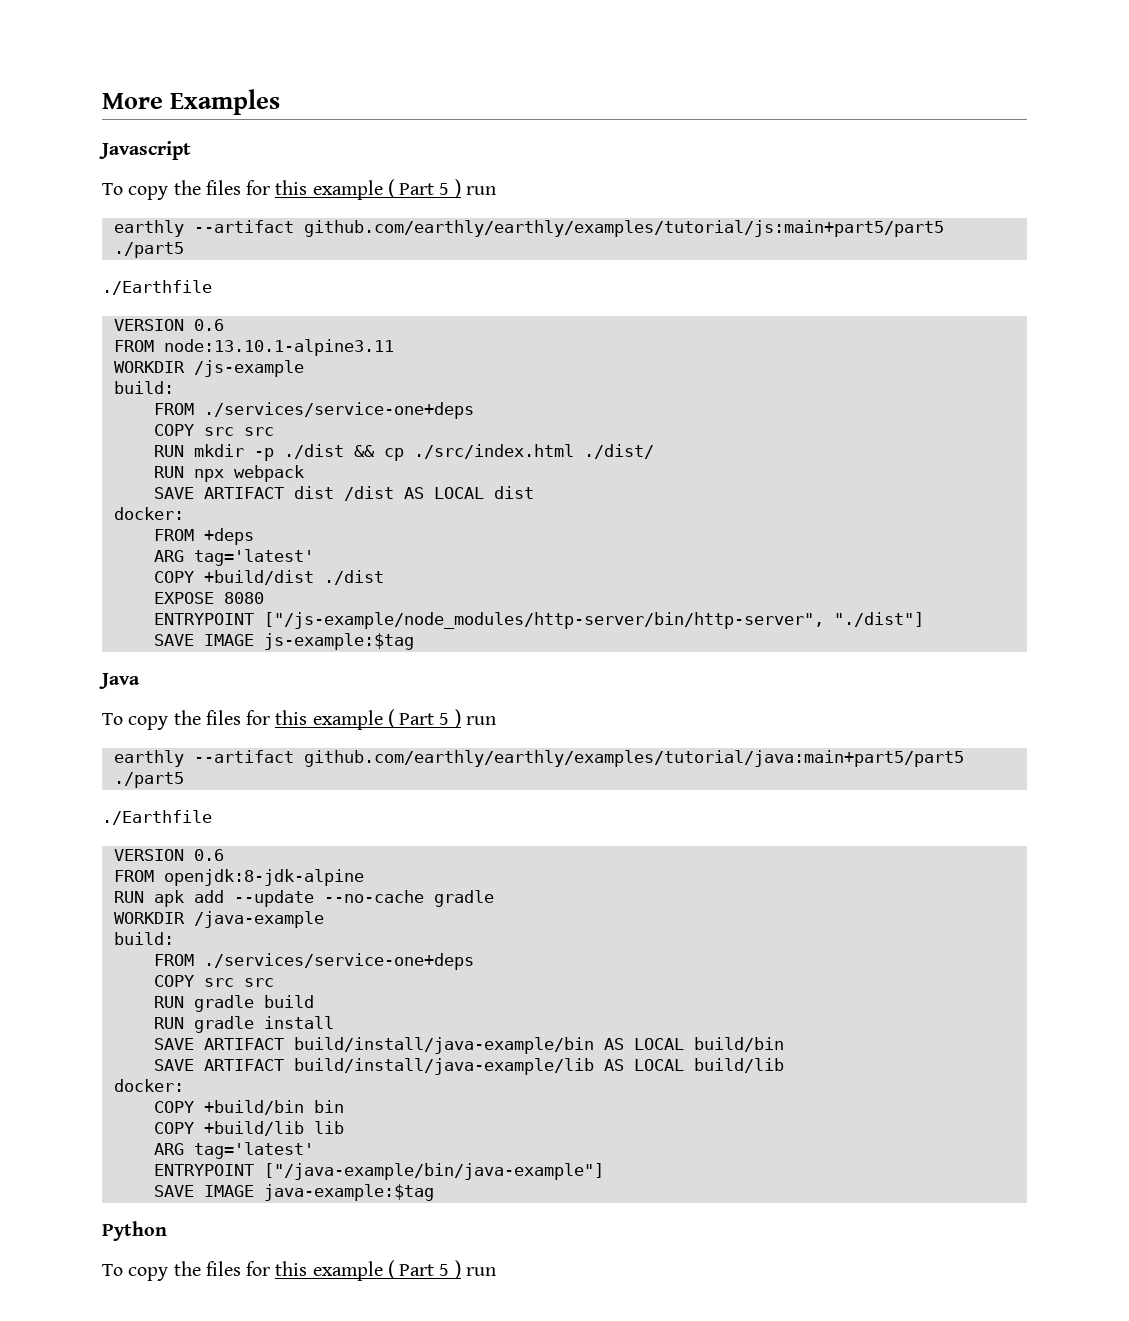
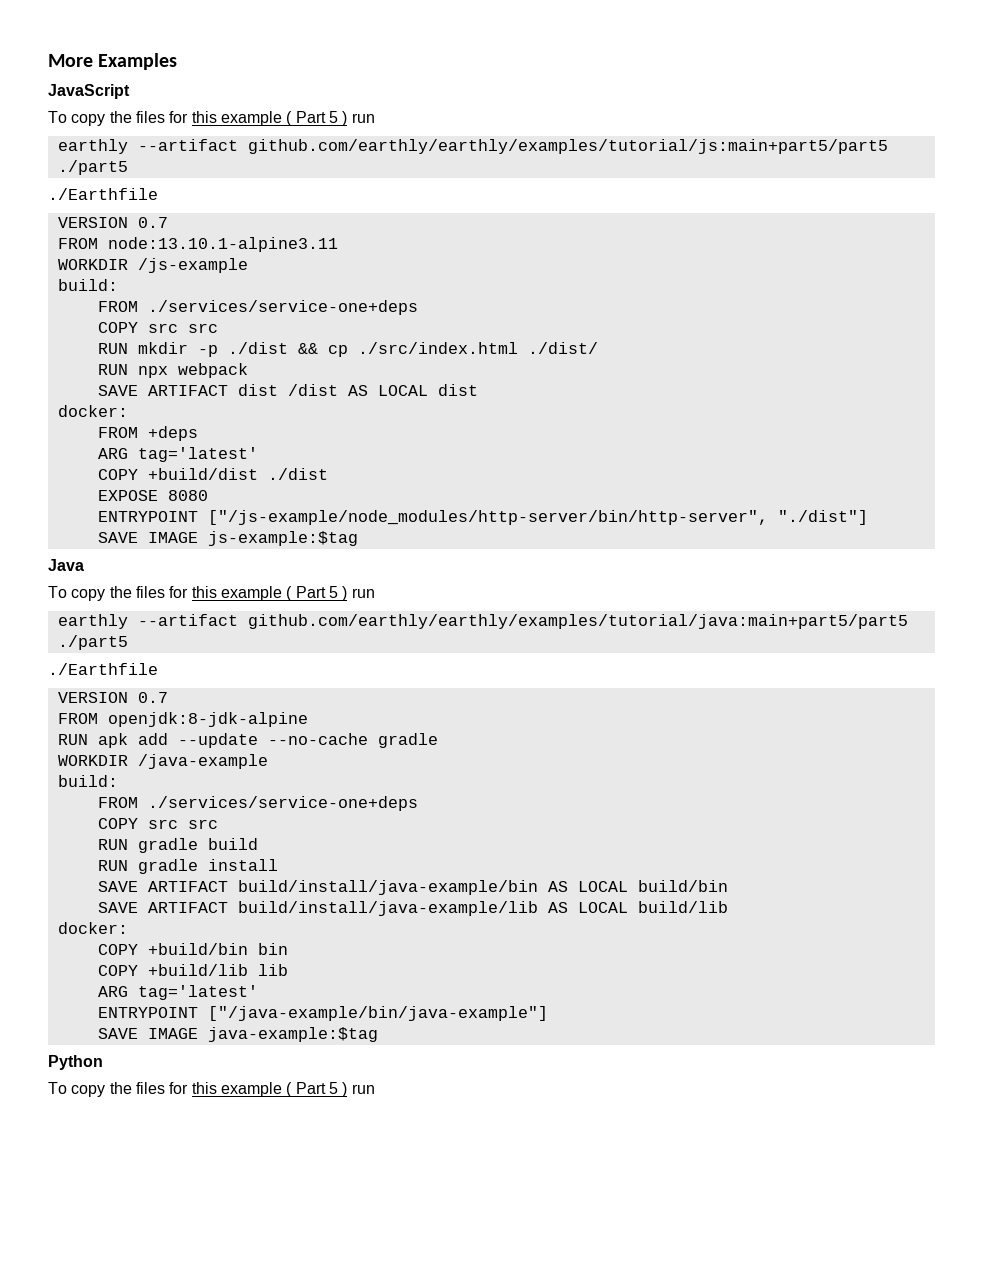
[99,141,191,160] Javascript -> [48,84,130,99] JavaScript
[193,319,224,331] 0.6 -> [137,217,168,228] 0.7
[193,849,224,861] 0.6 -> [137,692,168,703] 0.7

